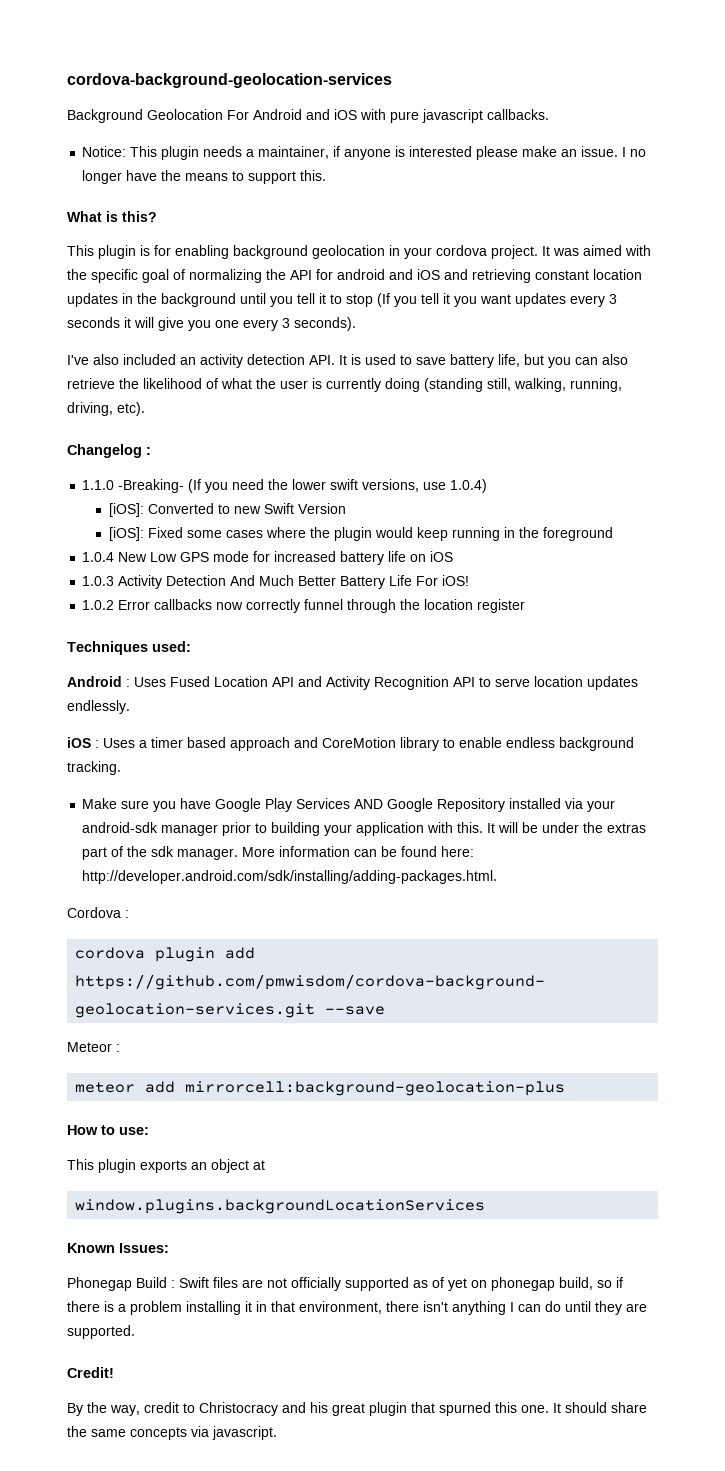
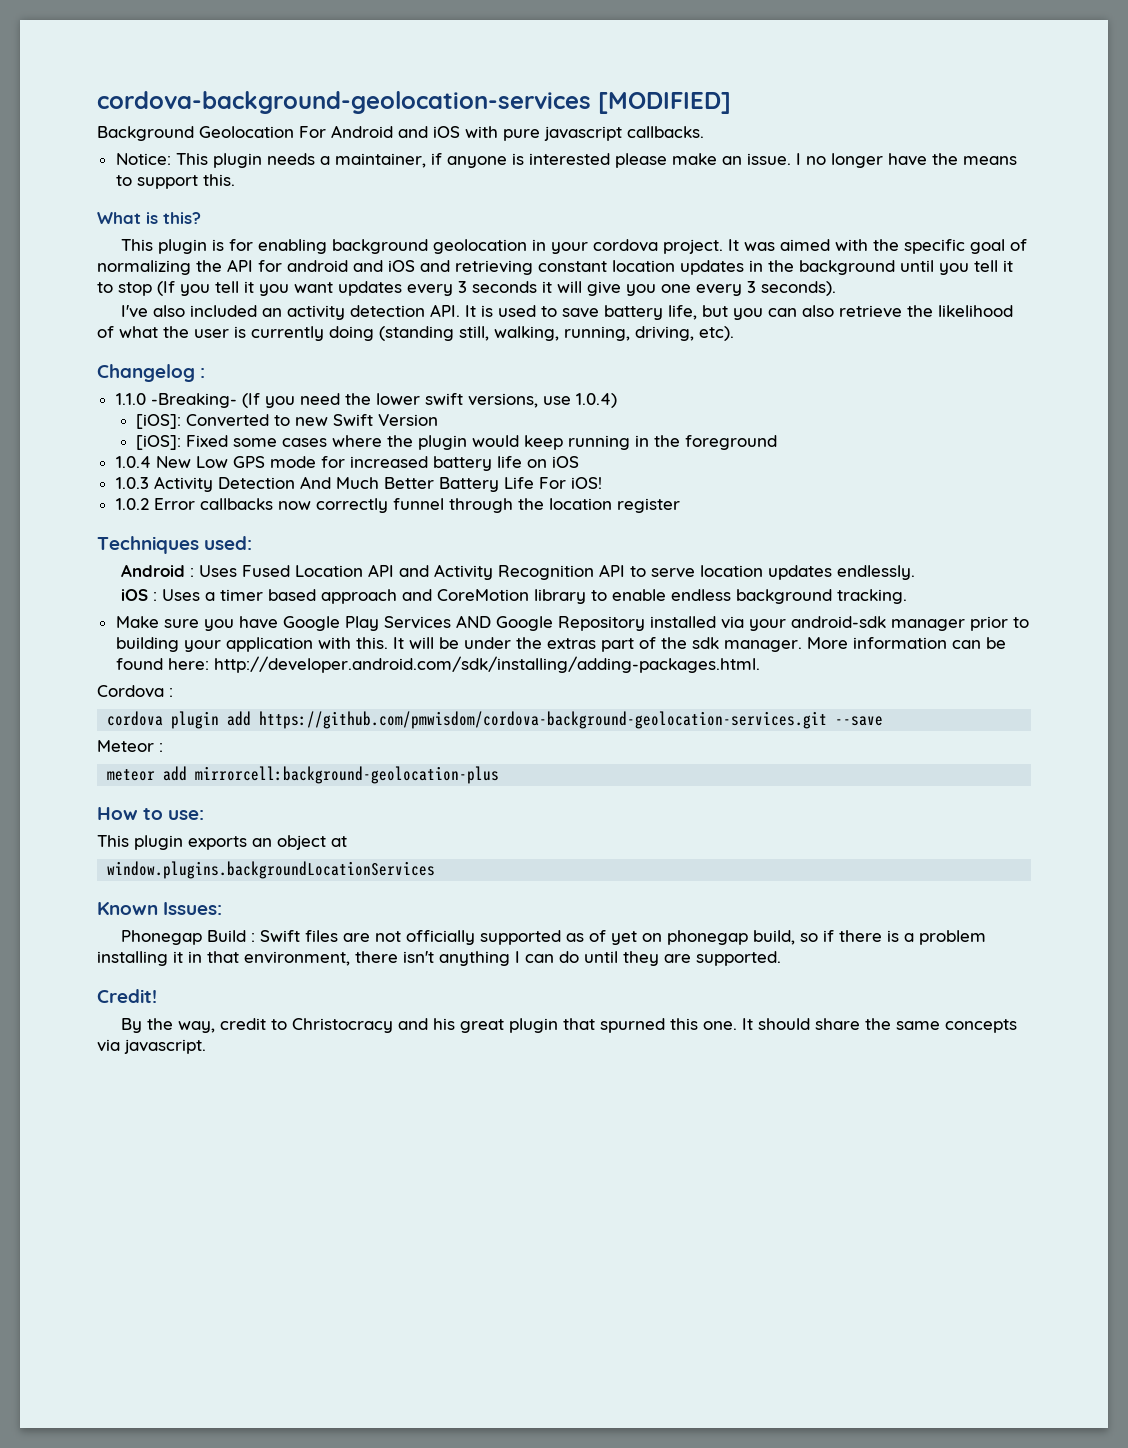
(392, 80) none -> [598,92,731,114] [MODIFIED]

